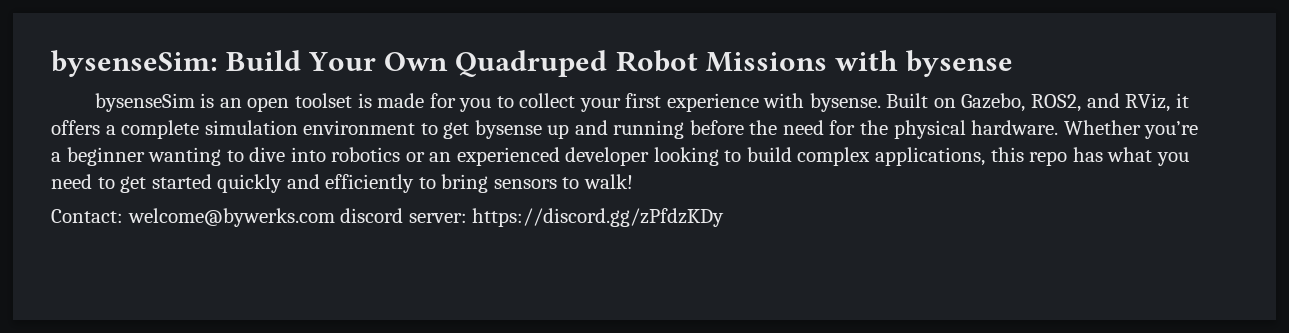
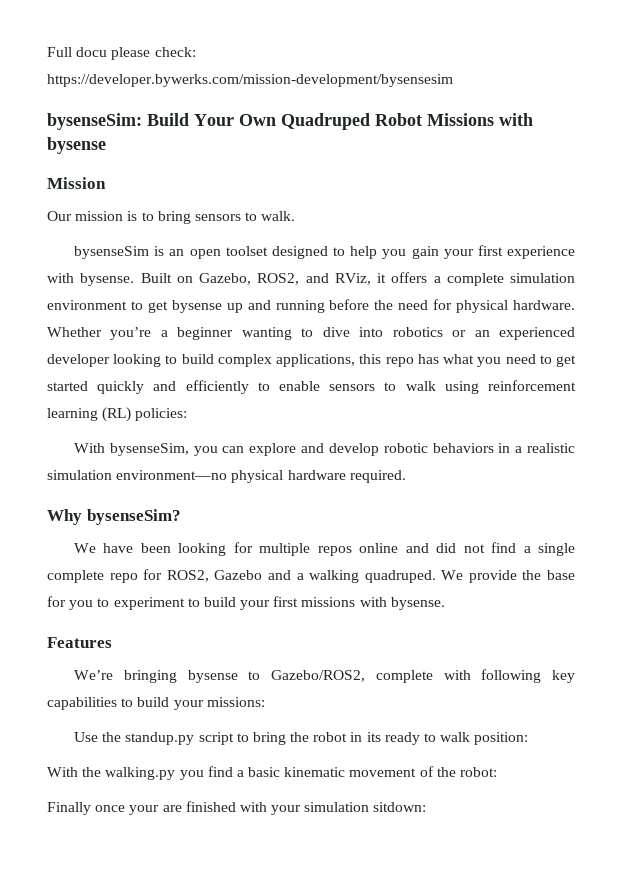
(51, 63) none -> [47,47,196,60] [47,74,453,87] Full docu please check: https://developer.bywerks.com/mission-development/bysensesim //
(1013, 63) none -> [47,177,106,189] [47,211,296,224] // Mission // Our mission is to bring sensors to walk.
[357,93,576,112] is made for you to collect -> [271,246,439,259] designed to help you gain
[860,120,889,135] the -> (453, 304) none
[441,174,633,193] [51,208,725,227] bring sensors to walk! // Contact: welcome@bywerks.com discord server: https://discord.gg/zPfdzKDy -> [279,380,576,394] [47,407,188,422] [73,443,575,456] [47,470,406,483] [47,509,181,525] [73,542,575,556] [47,569,575,583] [47,596,445,610] [47,637,112,648] [73,669,575,683] [47,697,265,710] [73,732,529,745] [47,766,498,780] [47,801,427,815] enable sensors to walk using reinforcement learning (RL) policies: // With bysenseSim, you can explore and develop robotic behaviors in a realistic simulation environment—no physical hardware required. // Why bysenseSim? // We have been looking for multiple repos online and did not find a single complete repo for ROS2, Gazebo and a walking quadruped. We provide the base for you to experiment to build your first missions with bysense. // Features // We’re bringing bysense to Gazebo/ROS2, complete with following key capabilities to build your missions: // Use the standup.py script to bring the robot in its ready to walk position: // With the walking.py you find a basic kinematic movement of the robot: // Finally once your are finished with your simulation sitdown:

